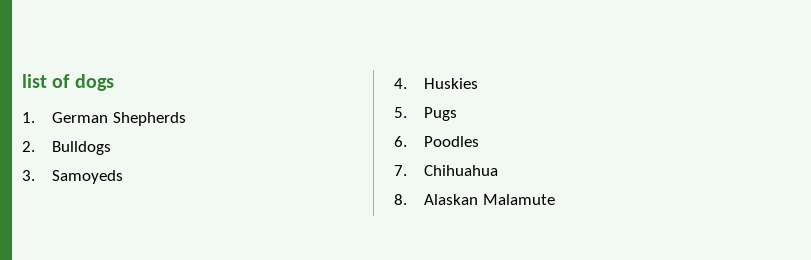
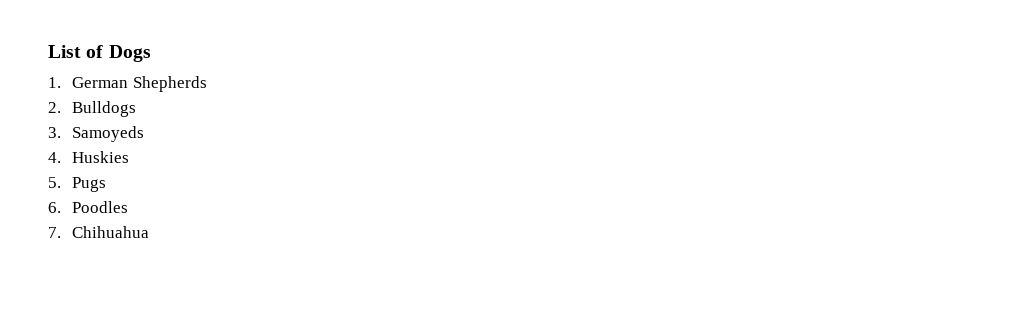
[22,74,114,91] list of dogs -> [48,45,151,62] List of Dogs
[394,194,555,205] // 8. Alaskan Malamute -> (149, 232) none

